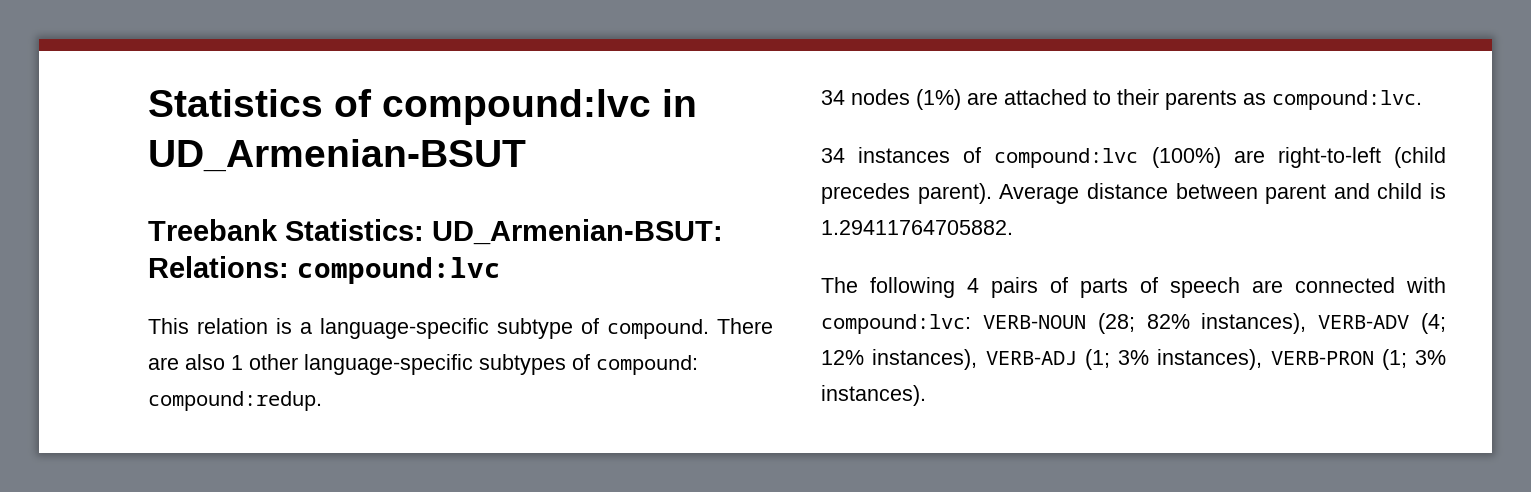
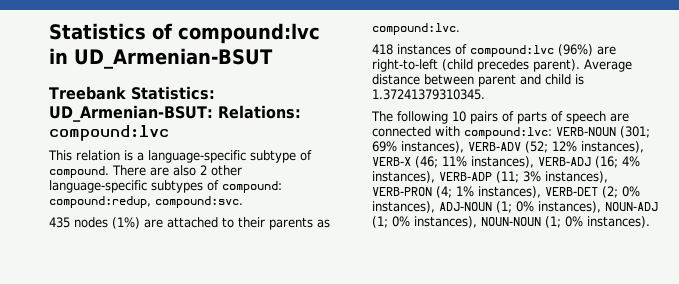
[231,355,243,370] 1 -> [200,165,207,175] 2
[148,391,322,411] [821,90,845,105] compound:redup. // 34 -> [49,196,243,208] [49,217,70,228] compound:redup, compound:svc. // 435
[821,148,845,163] 34 -> [372,44,393,55] 418
[1151,147,1221,168] (100%) -> [558,44,593,56] (96%)
[821,220,1013,235] 1.29411764705882. -> [372,89,485,100] 1.37241379310345.
[967,278,979,293] 4 -> [452,111,466,122] 10
[1097,313,1190,334] (28; 82% -> [620,126,650,138] [372,141,397,152] (301; 69%
[1421,313,1446,334] (4; -> [525,141,548,153] (52;
[985,349,1446,370] VERB-ADJ (1; 3% instances), VERB-PRON (1; 3% -> [372,156,640,168] [372,171,608,183] [372,186,640,198] [372,201,658,213] [372,216,583,228] VERB-X (46; 11% instances), VERB-ADJ (16; 4% instances), VERB-ADP (11; 3% instances), VERB-PRON (4; 1% instances), VERB-DET (2; 0% instances), ADJ-NOUN (1; 0% instances), NOUN-ADJ (1; 0% instances), NOUN-NOUN (1; 0%

